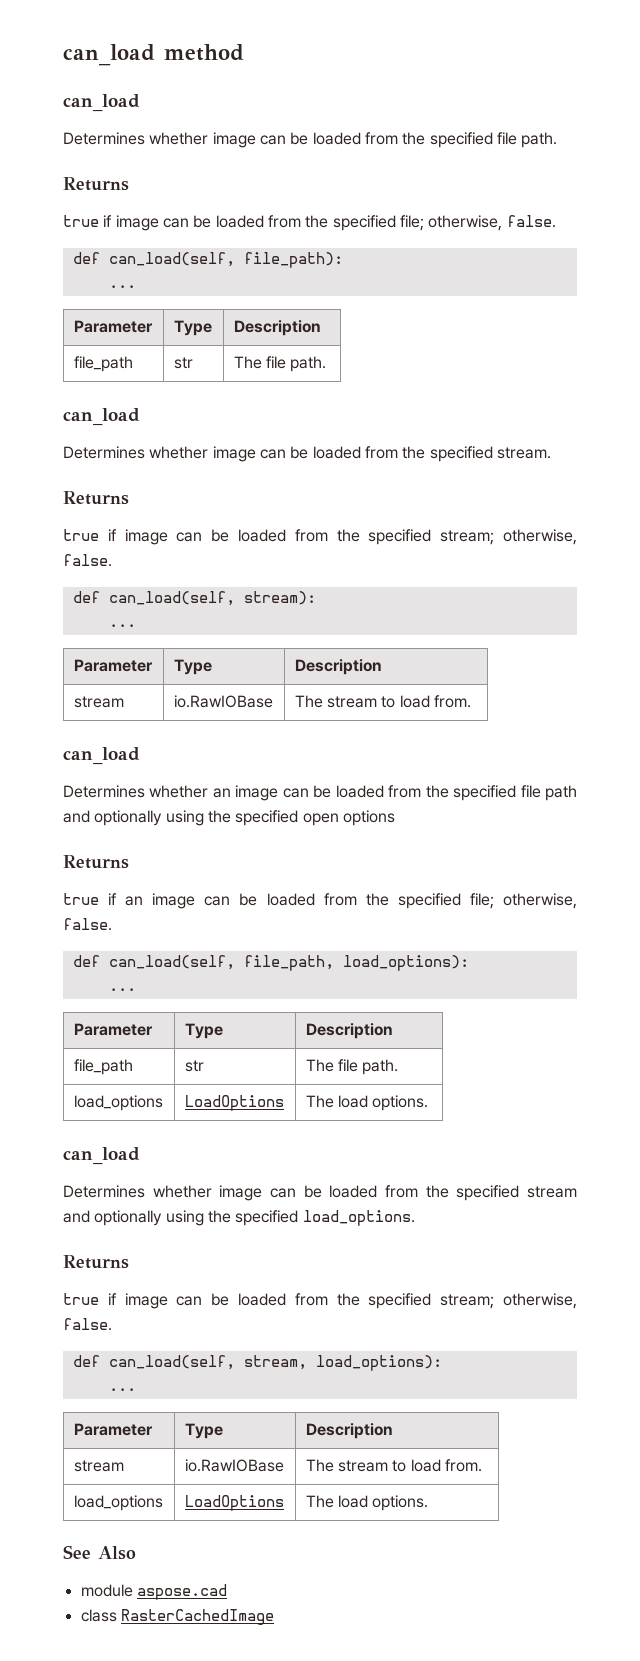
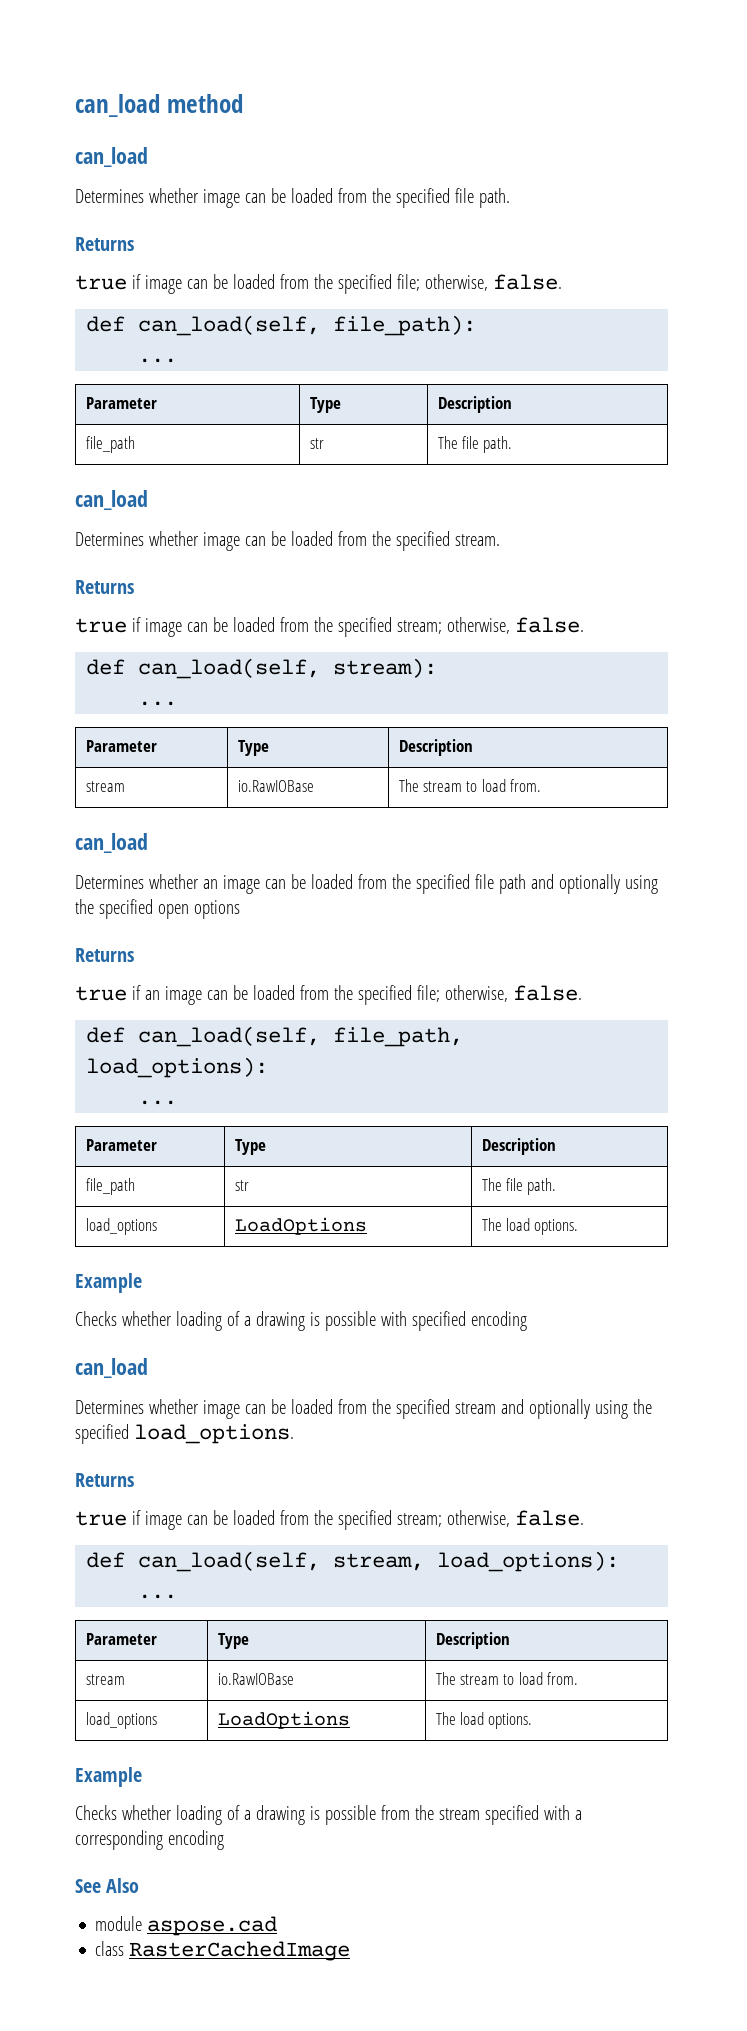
(429, 1103) none -> [75,1273,142,1293] [75,1311,527,1331] // Example // Checks whether loading of a drawing is possible with specified encoding
(429, 1503) none -> [75,1767,142,1787] [75,1805,582,1825] [75,1830,224,1850] // Example // Checks whether loading of a drawing is possible from the stream specified with a corresponding encoding

